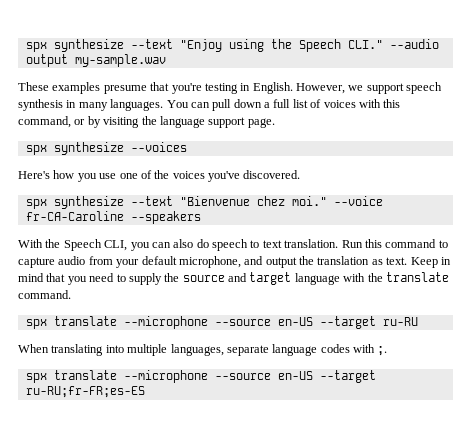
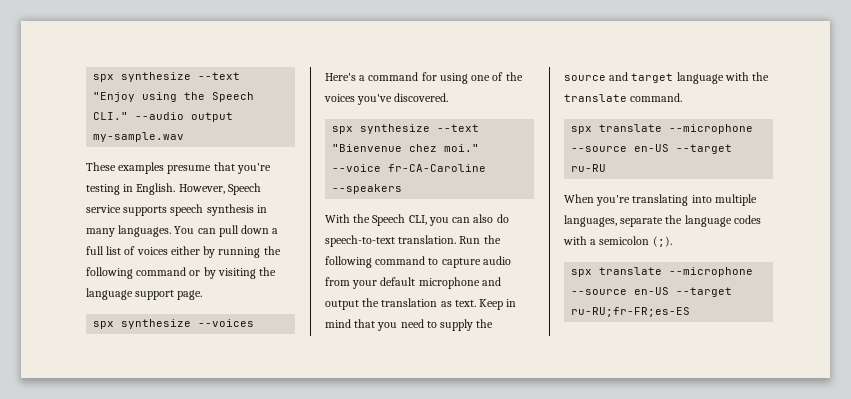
[348,83,404,94] we support -> [227,183,261,195] [86,205,168,216] Speech service supports
[358,99,401,108] [18,116,71,128] with this command, -> [170,246,281,258] [86,267,187,279] either by running the following command
[53,170,117,182] how you use -> [359,72,468,84] a command for using
[212,239,382,251] speech to text translation. Run this -> [325,235,501,247] [325,256,372,268] speech-to-text translation. Run the following
[178,256,241,268] microphone, -> [418,277,480,289] microphone
(49, 348) none -> [596,195,631,206] you're
(269, 350) none -> [665,215,683,224] the
[377,346,388,356] ;. -> [590,236,672,247] a semicolon (;).

